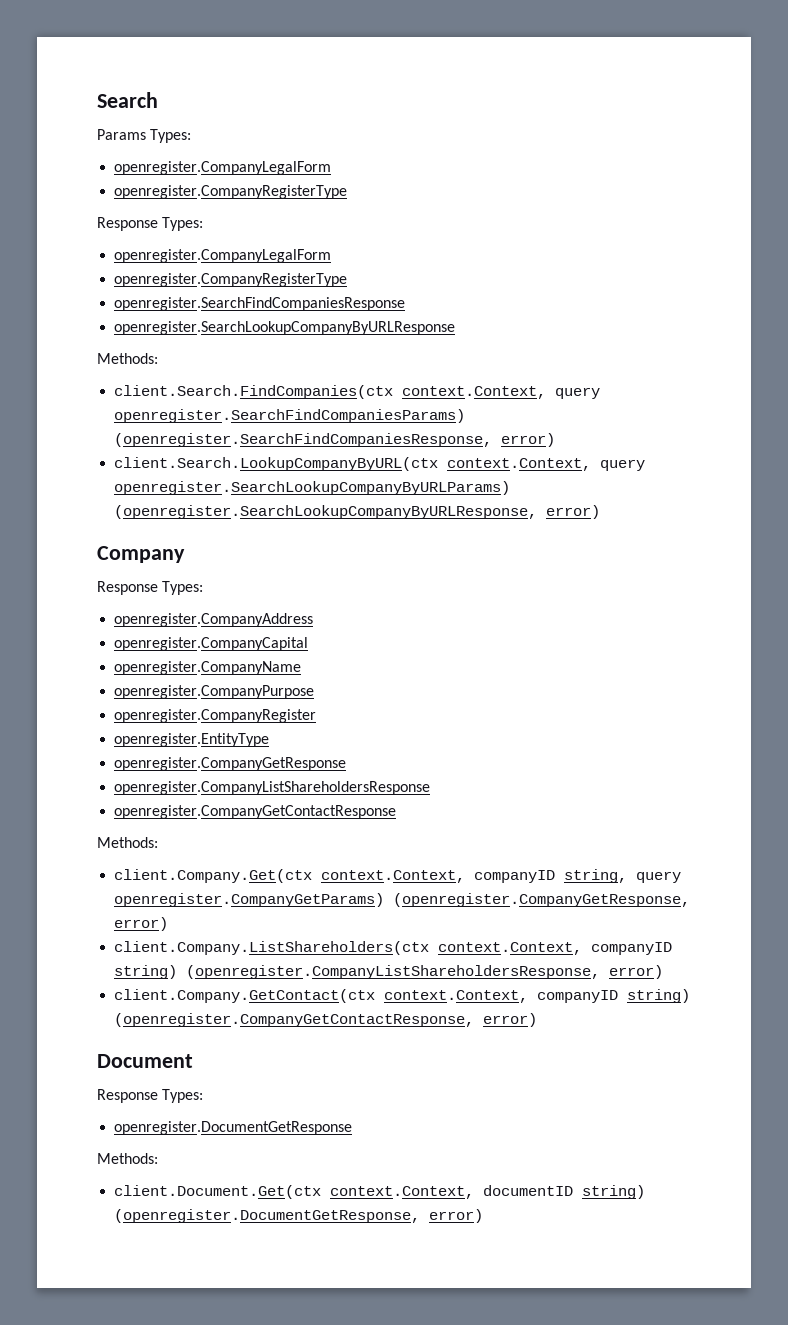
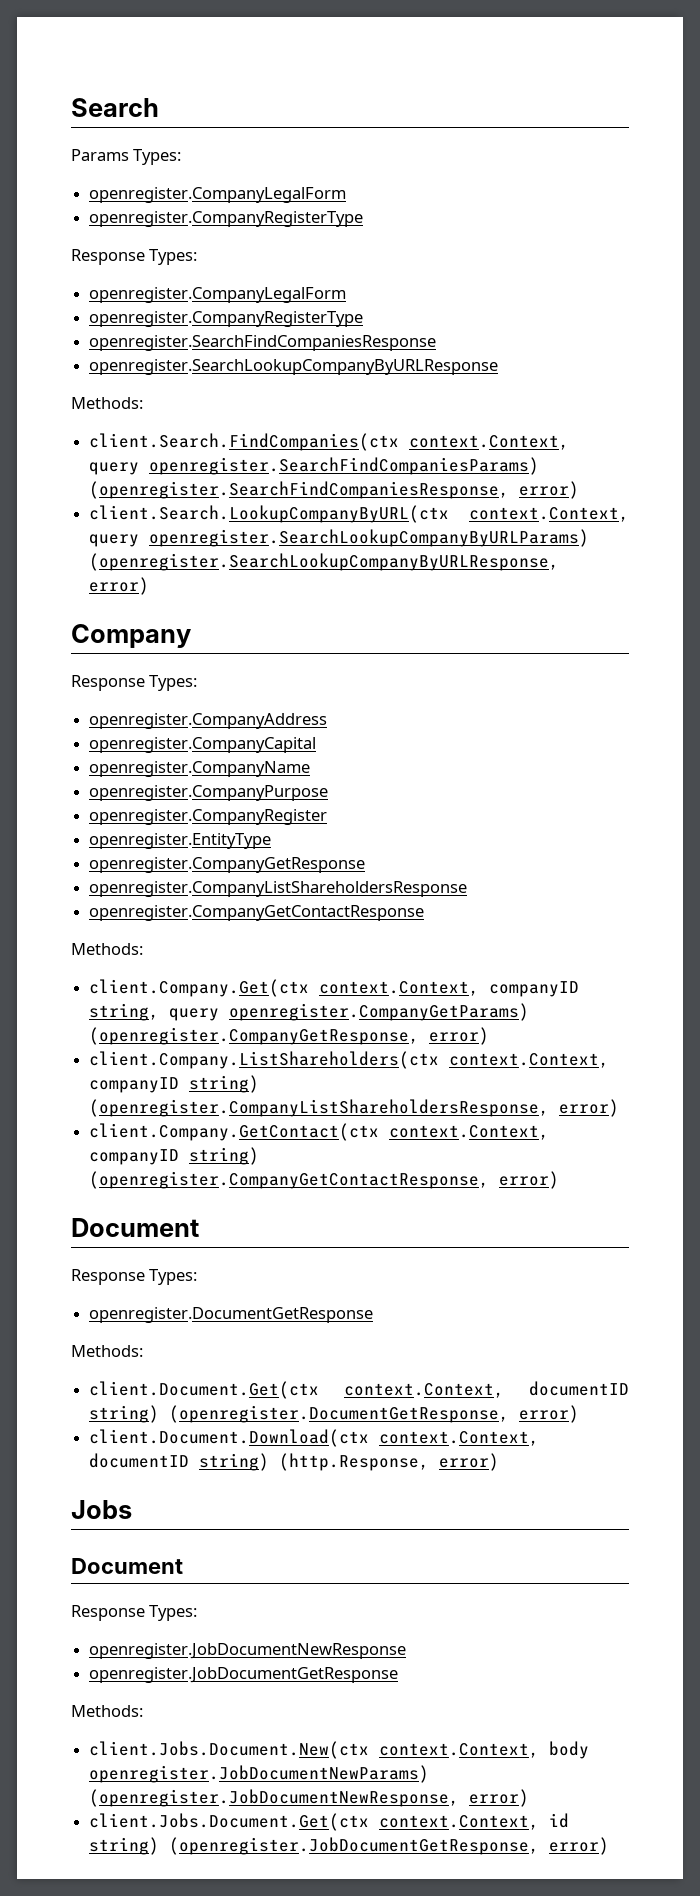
(484, 1216) none -> [89,1429,540,1447] [89,1453,500,1471] [71,1500,132,1519] [71,1558,183,1574] [71,1605,198,1621] [89,1643,407,1659] [89,1667,399,1683] [71,1705,143,1717] [89,1741,590,1759] [89,1765,430,1783] [89,1789,530,1807] [89,1813,570,1831] [89,1837,610,1855] // client.Document.Download(ctx context.Context, documentID string) (http.Response, error) // Jobs // Document // Response Types: // openregister.JobDocumentNewResponse // openregister.JobDocumentGetResponse // Methods: // client.Jobs.Document.New(ctx context.Context, body openregister.JobDocumentNewParams) (openregister.JobDocumentNewResponse, error) // client.Jobs.Document.Get(ctx context.Context, id string) (openregister.JobDocumentGetResponse, error)

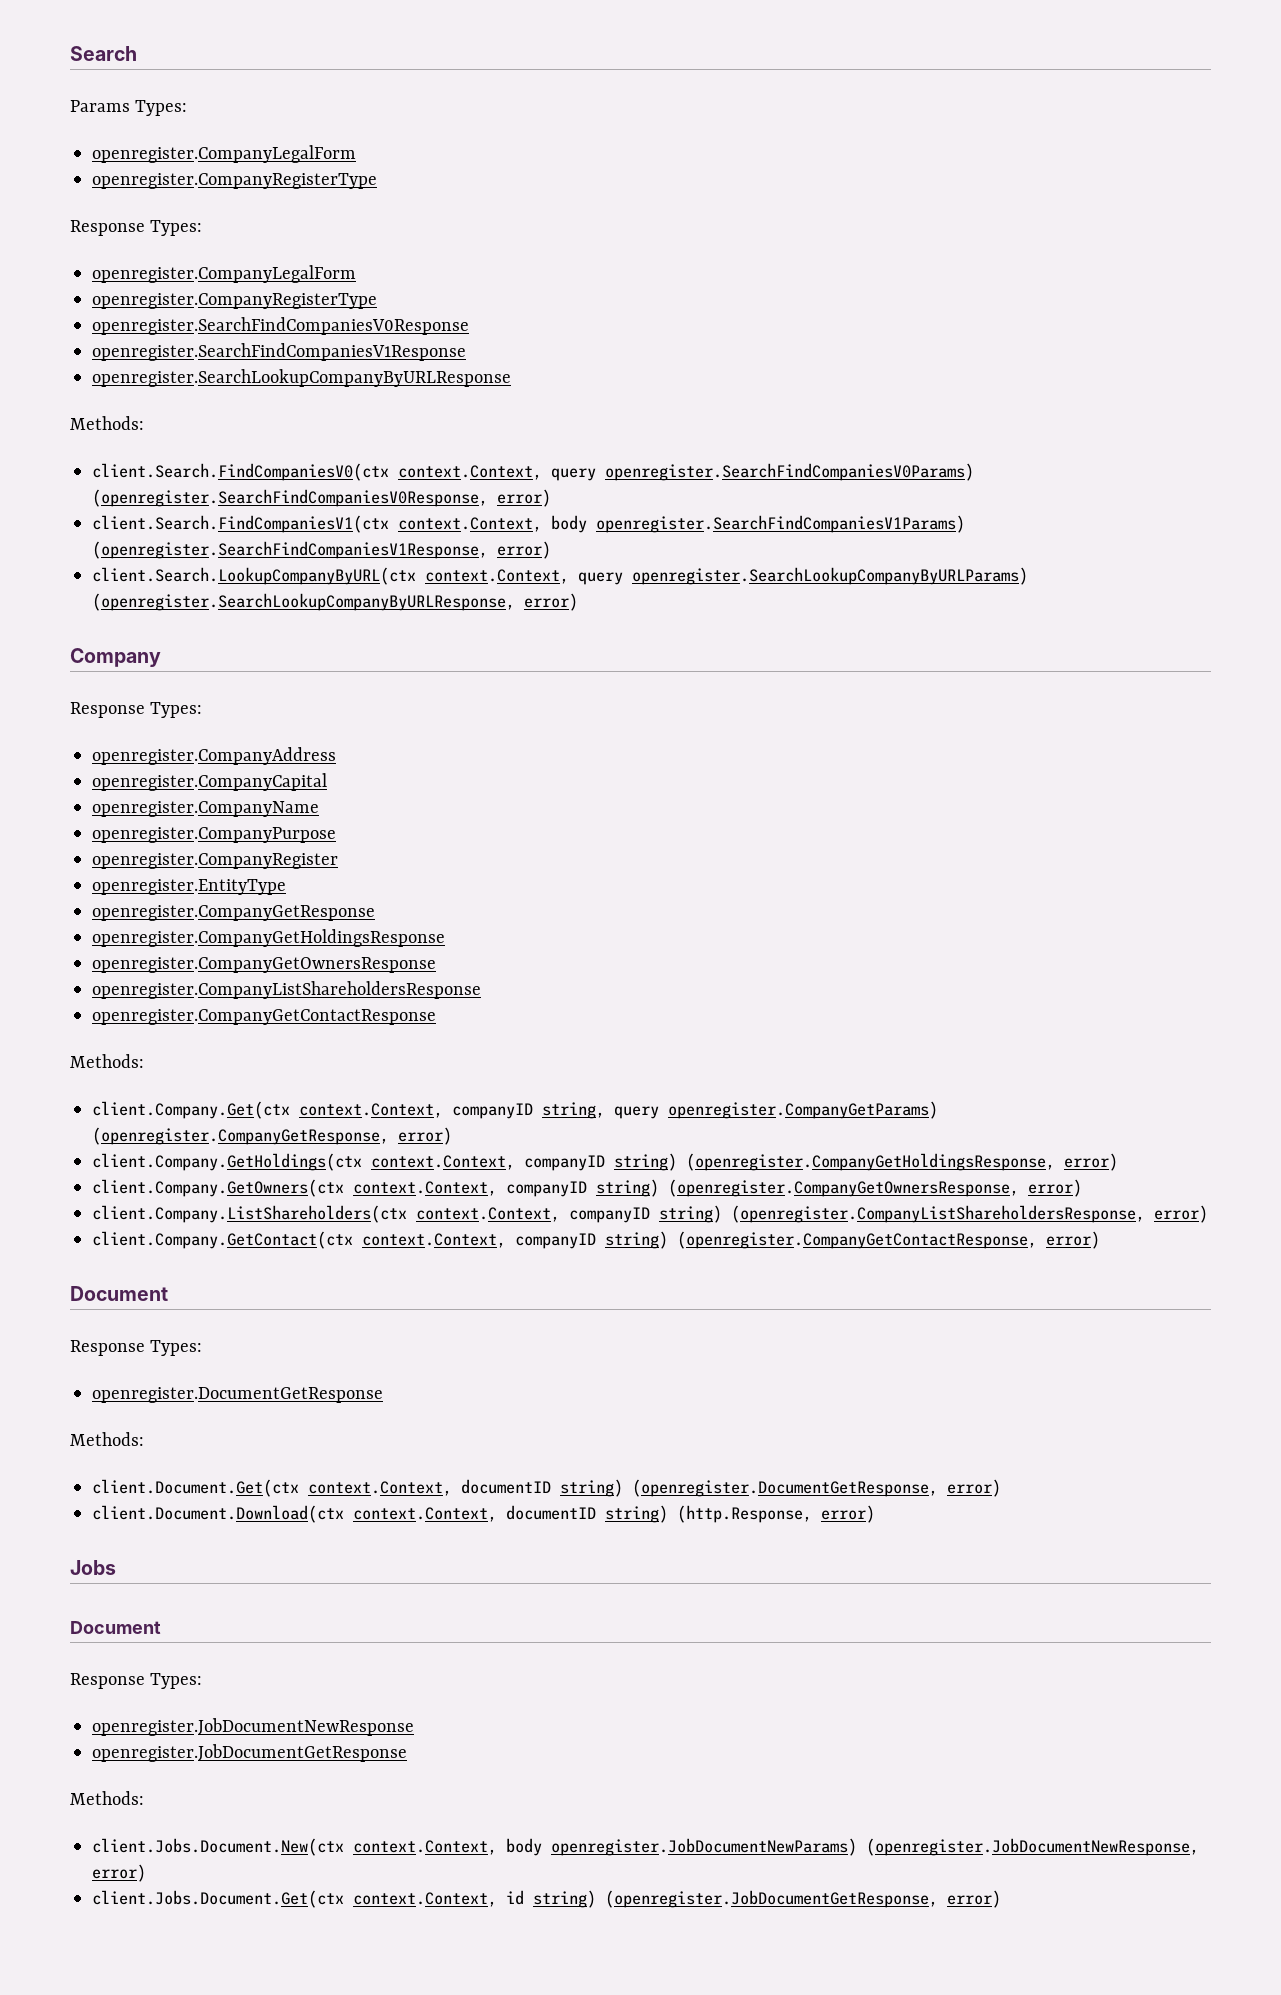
[89,335,437,351] openregister.SearchFindCompaniesResponse -> [92,317,469,335] [92,343,466,361] openregister.SearchFindCompaniesV0Response // openregister.SearchFindCompaniesV1Response
[89,433,570,451] [89,457,540,475] [89,481,510,499] client.Search.FindCompanies(ctx context.Context, query openregister.SearchFindCompaniesParams) (openregister.SearchFindCompaniesResponse, -> [92,463,974,481] [92,489,551,507] [92,515,965,533] [92,541,488,559] client.Search.FindCompaniesV0(ctx context.Context, query openregister.SearchFindCompaniesV0Params) (openregister.SearchFindCompaniesV0Response, error) // client.Search.FindCompaniesV1(ctx context.Context, body openregister.SearchFindCompaniesV1Params) (openregister.SearchFindCompaniesV1Response,
(366, 865) none -> [92,929,445,947] [92,957,436,973] // openregister.CompanyGetHoldingsResponse // openregister.CompanyGetOwnersResponse
(490, 1036) none -> [92,1153,1118,1171] [92,1179,1082,1197] // client.Company.GetHoldings(ctx context.Context, companyID string) (openregister.CompanyGetHoldingsResponse, error) // client.Company.GetOwners(ctx context.Context, companyID string) (openregister.CompanyGetOwnersResponse, error)

